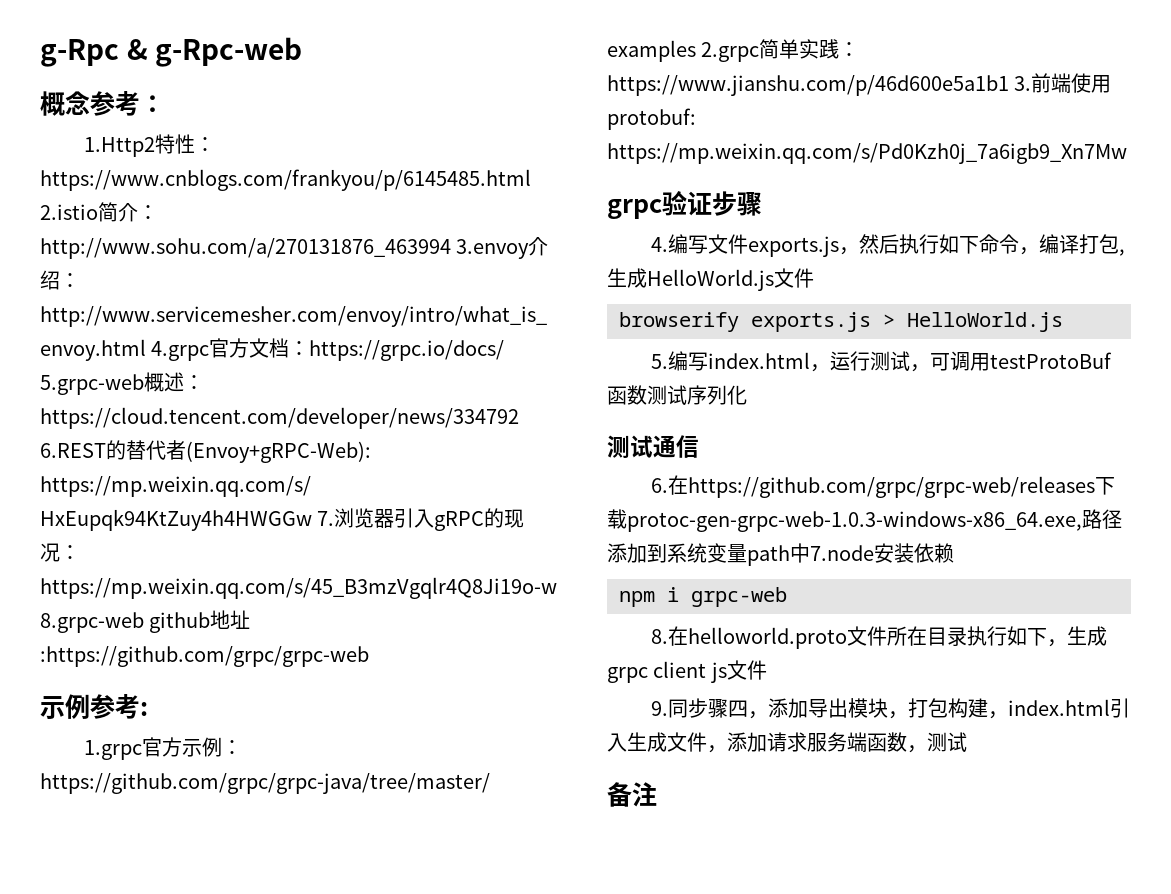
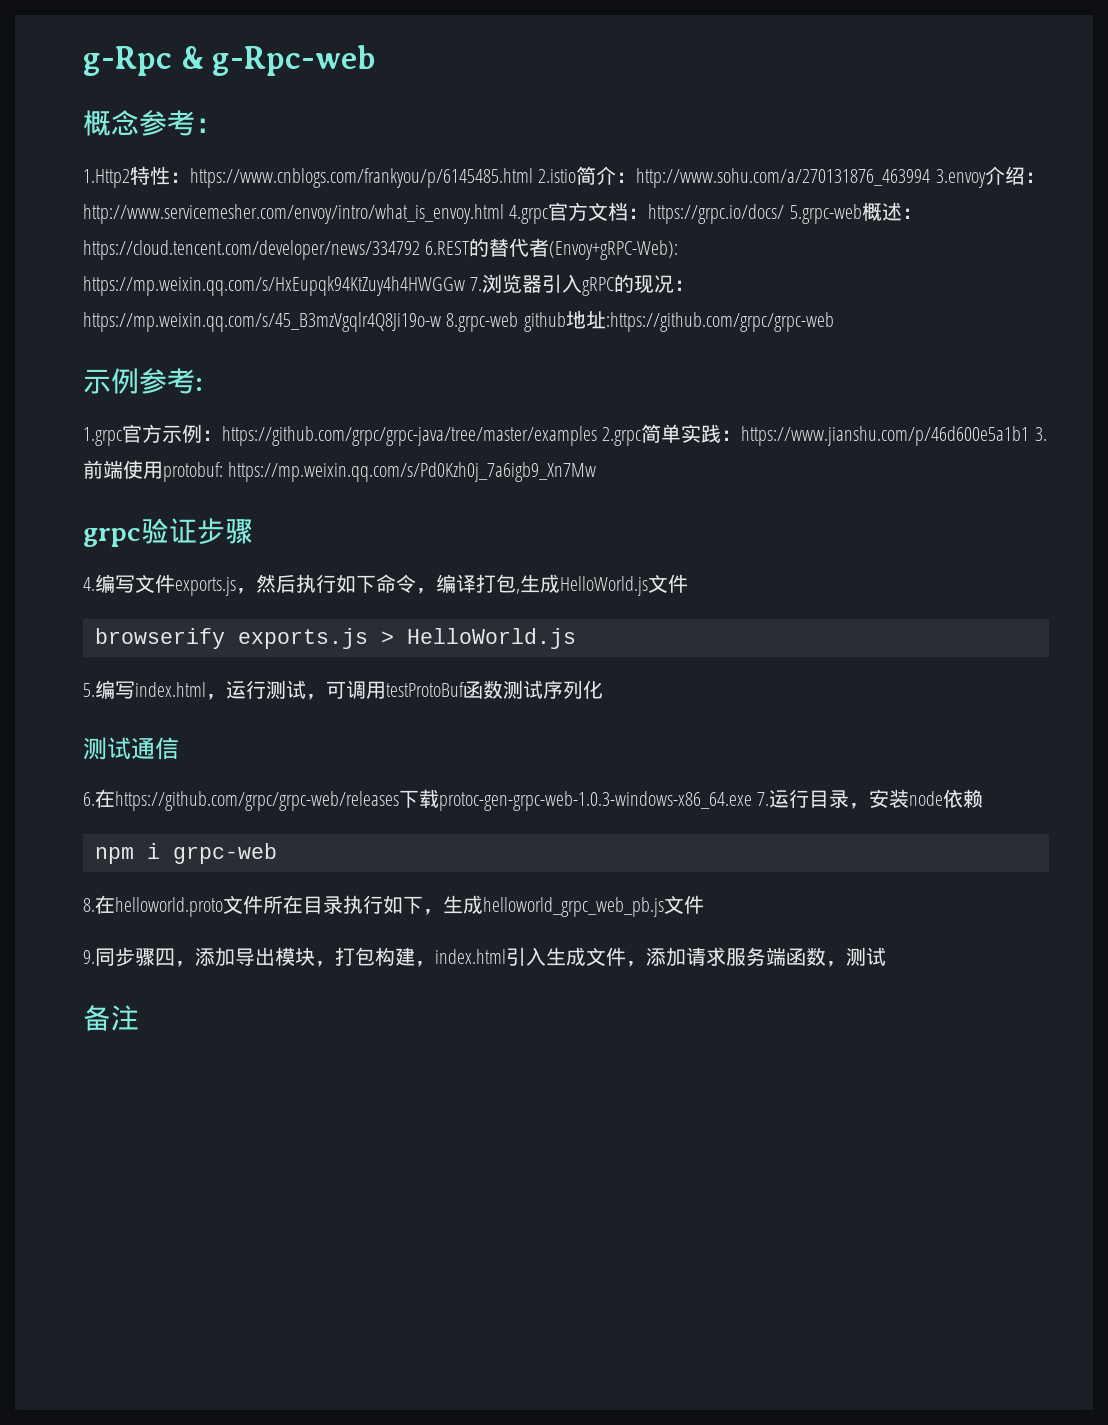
[627,509,1122,532] [607,543,914,566] protoc-gen-grpc-web-1.0.3-windows-x86_64.exe,路径添加到系统变量path中7.node安装 -> [439,789,944,811] protoc-gen-grpc-web-1.0.3-windows-x86_64.exe 7.运行目录，安装node
[607,661,727,683] grpc client js -> [483,897,664,917] helloworld_grpc_web_pb.js

